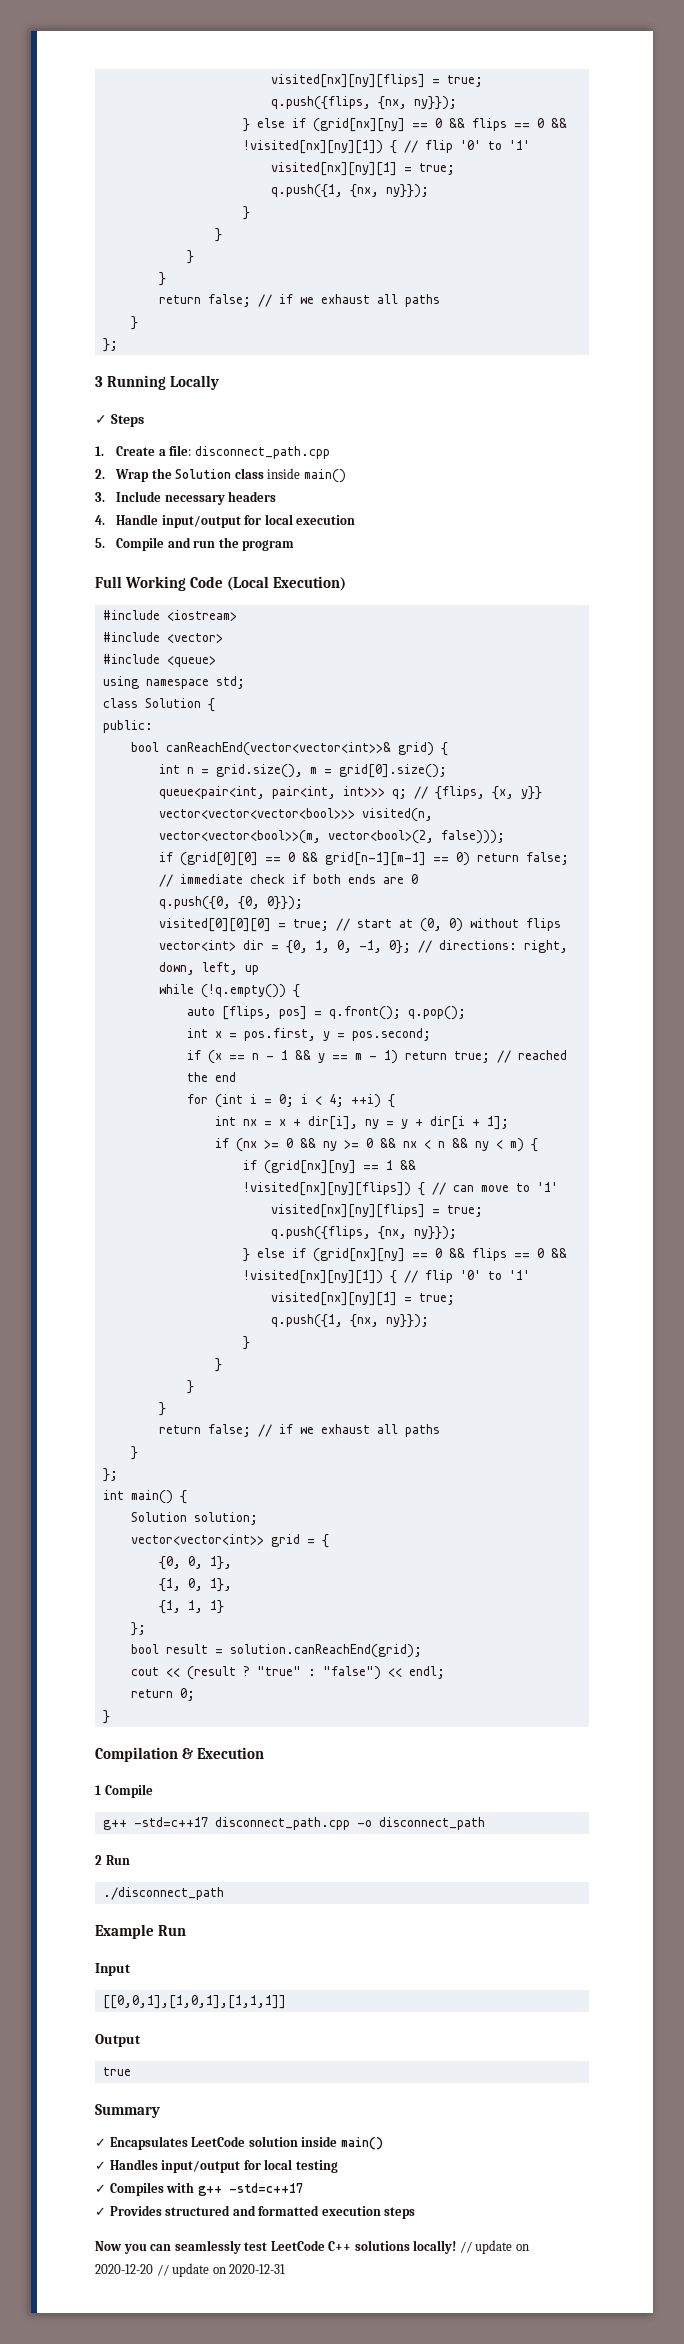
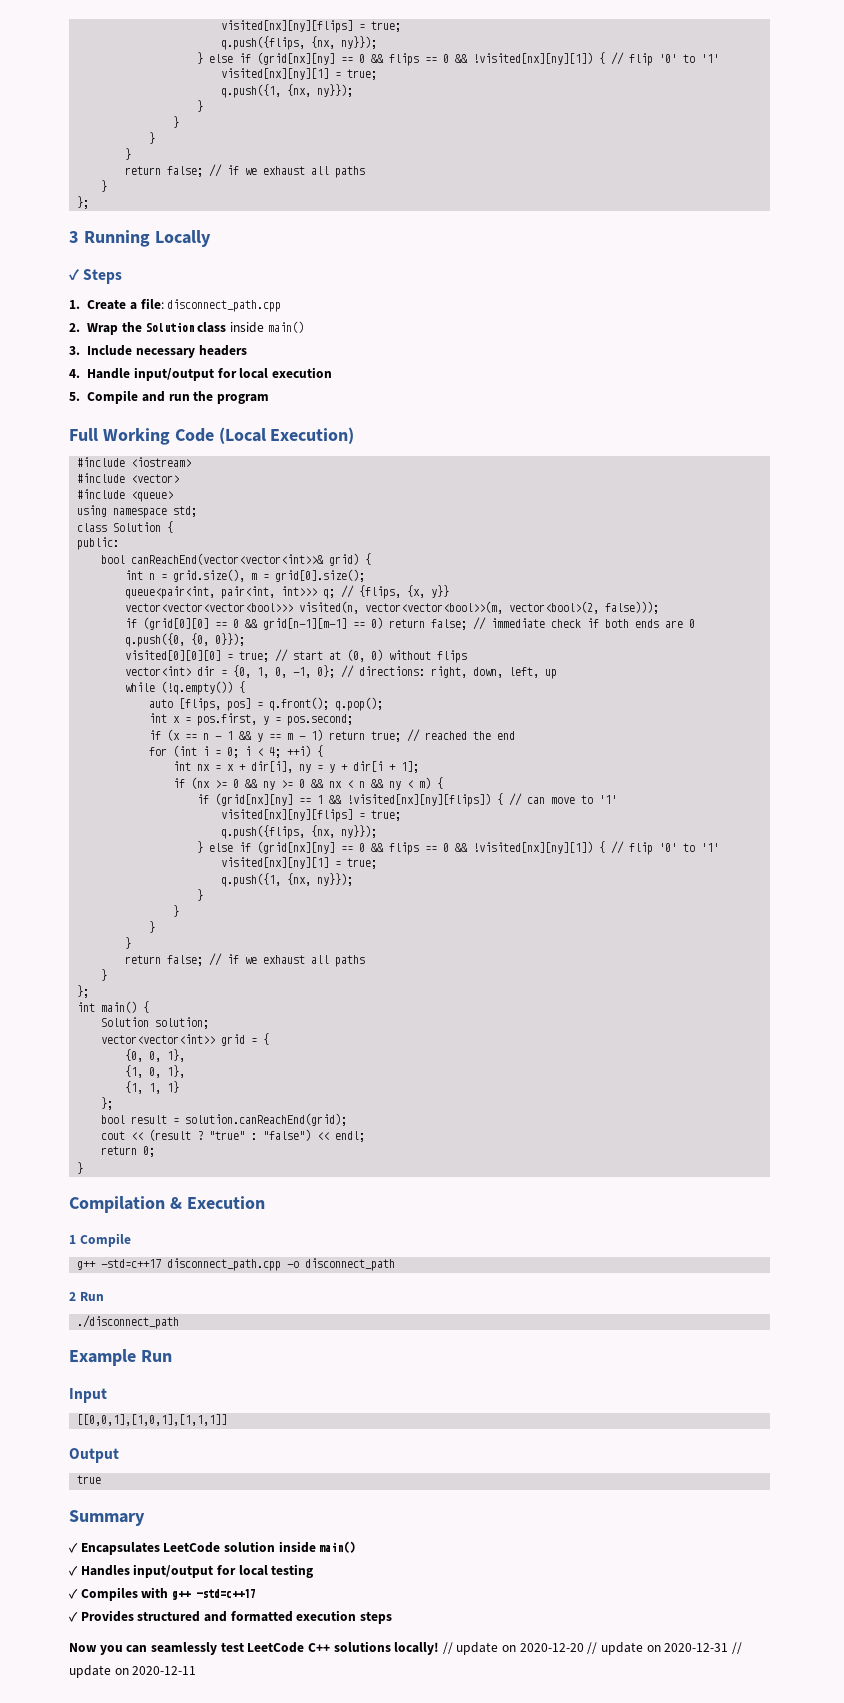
(286, 2269) none -> [731,1642,742,1654] [69,1665,197,1678] // update on 2020-12-11

